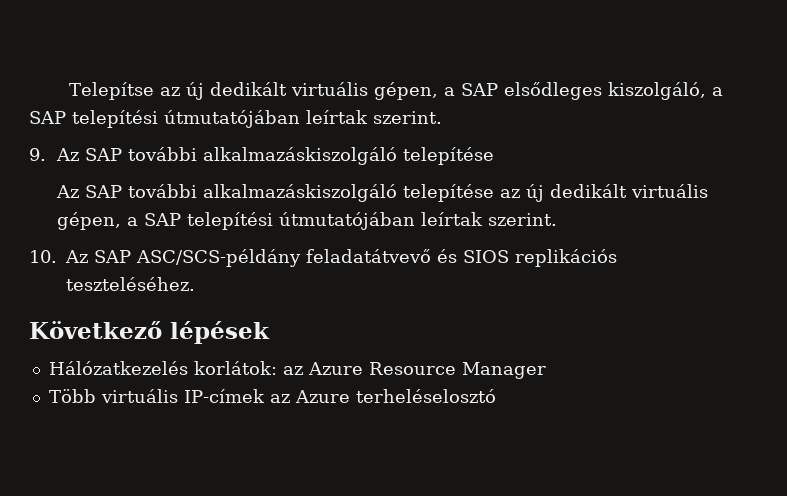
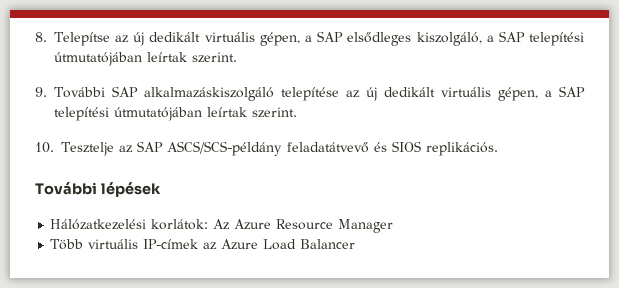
(68, 91) none -> [35,32,47,42] 8.
[56,147,495,165] [56,184,198,198] Az SAP további alkalmazáskiszolgáló telepítése // Az SAP további -> [54,86,138,98] További SAP
[65,249,617,267] [66,277,195,291] [29,321,270,344] [48,361,303,375] Az SAP ASC/SCS-példány feladatátvevő és SIOS replikációs teszteléséhez. // Következő lépések // Hálózatkezelés korlátok: az -> [61,141,498,156] [35,182,161,197] [50,219,231,230] Tesztelje az SAP ASCS/SCS-példány feladatátvevő és SIOS replikációs. // További lépések // Hálózatkezelési korlátok: Az
[355,389,496,403] terheléselosztó -> [263,239,356,250] Load Balancer

